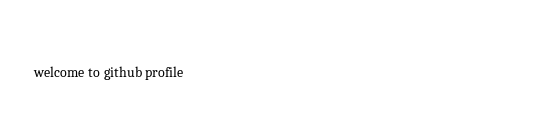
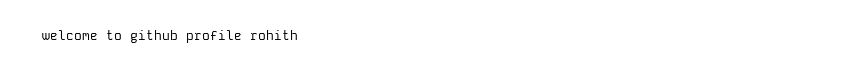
(184, 73) none -> [250,30,298,40] rohith

